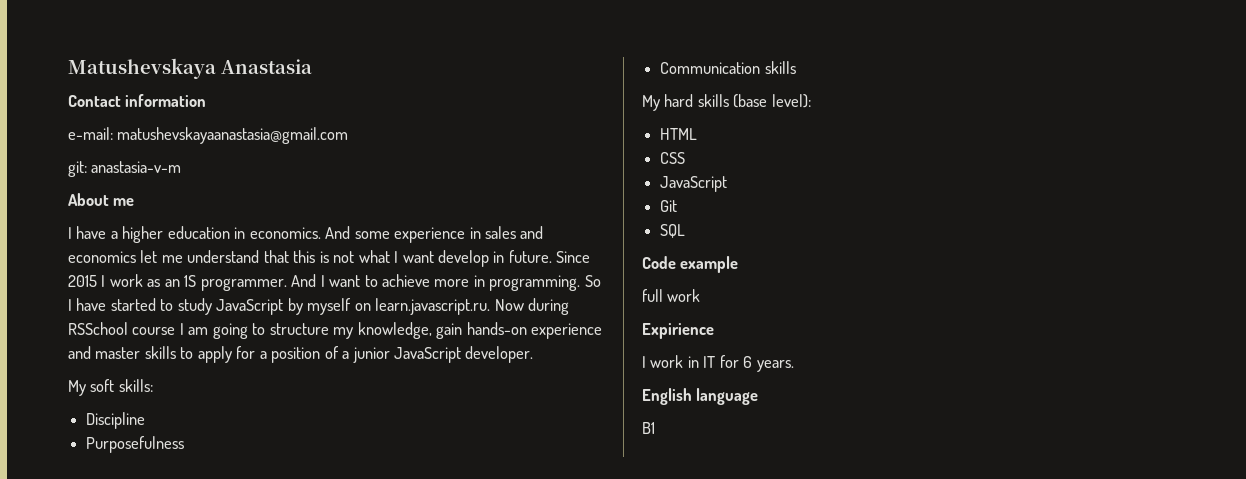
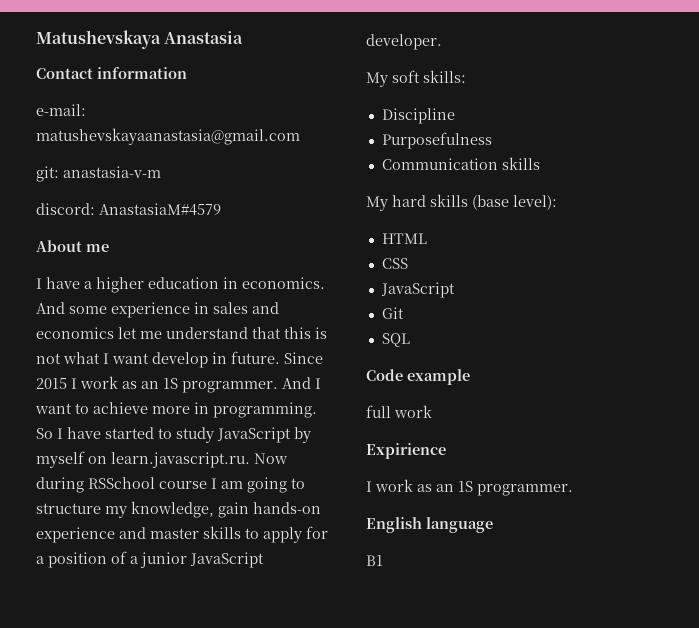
(182, 167) none -> [36,203,221,216] // discord: AnastasiaM#4579
[687,355,794,372] in IT for 6 years. -> [417,481,573,496] as an 1S programmer.

